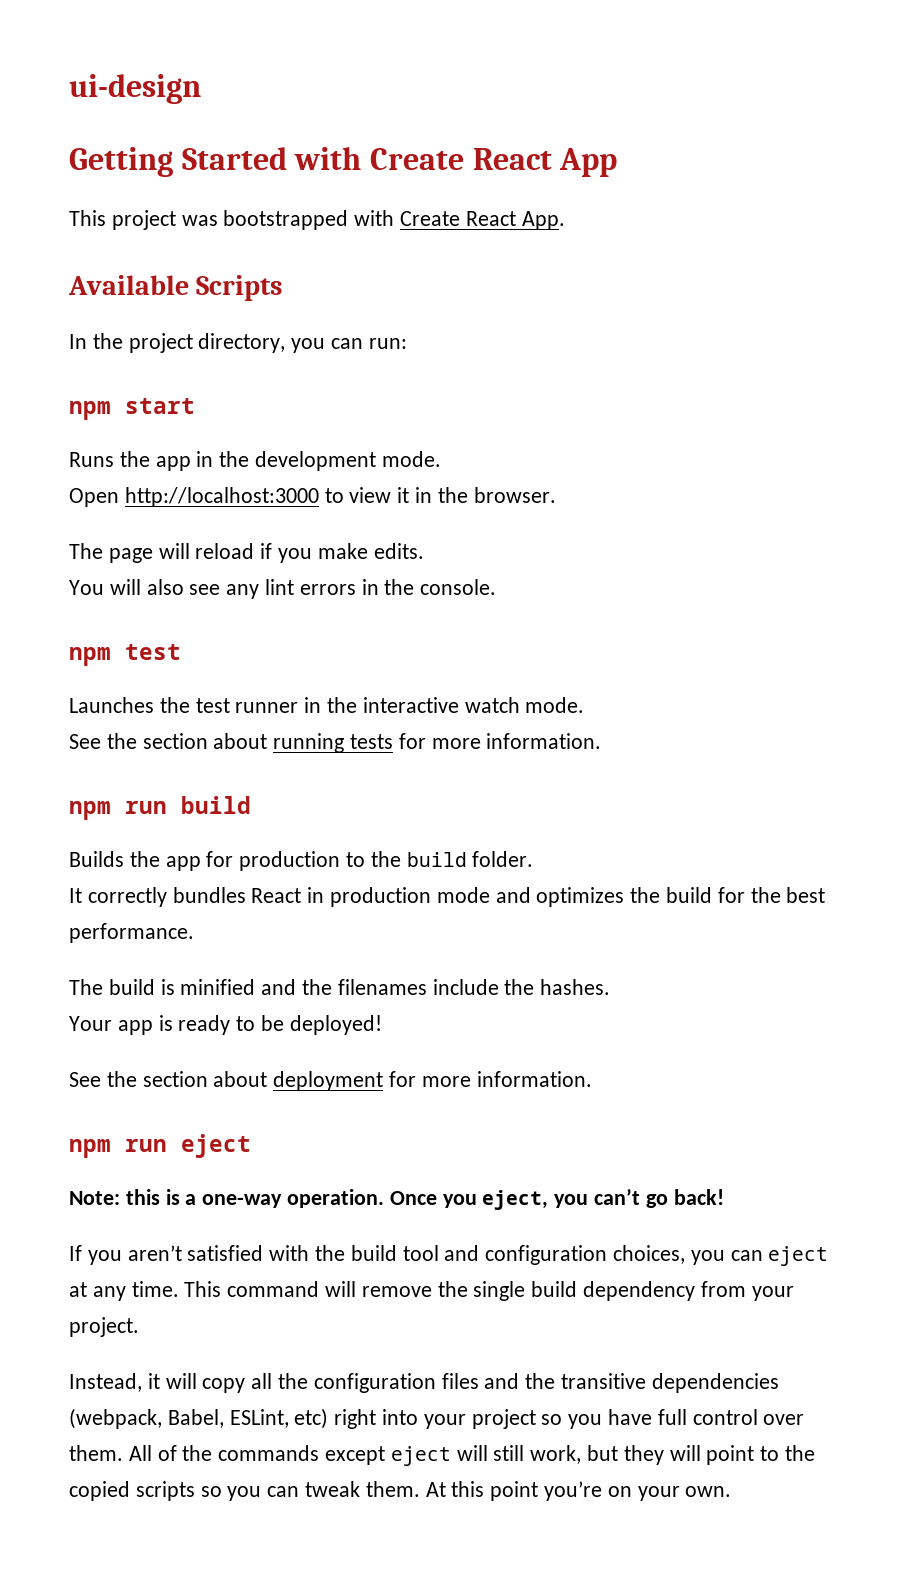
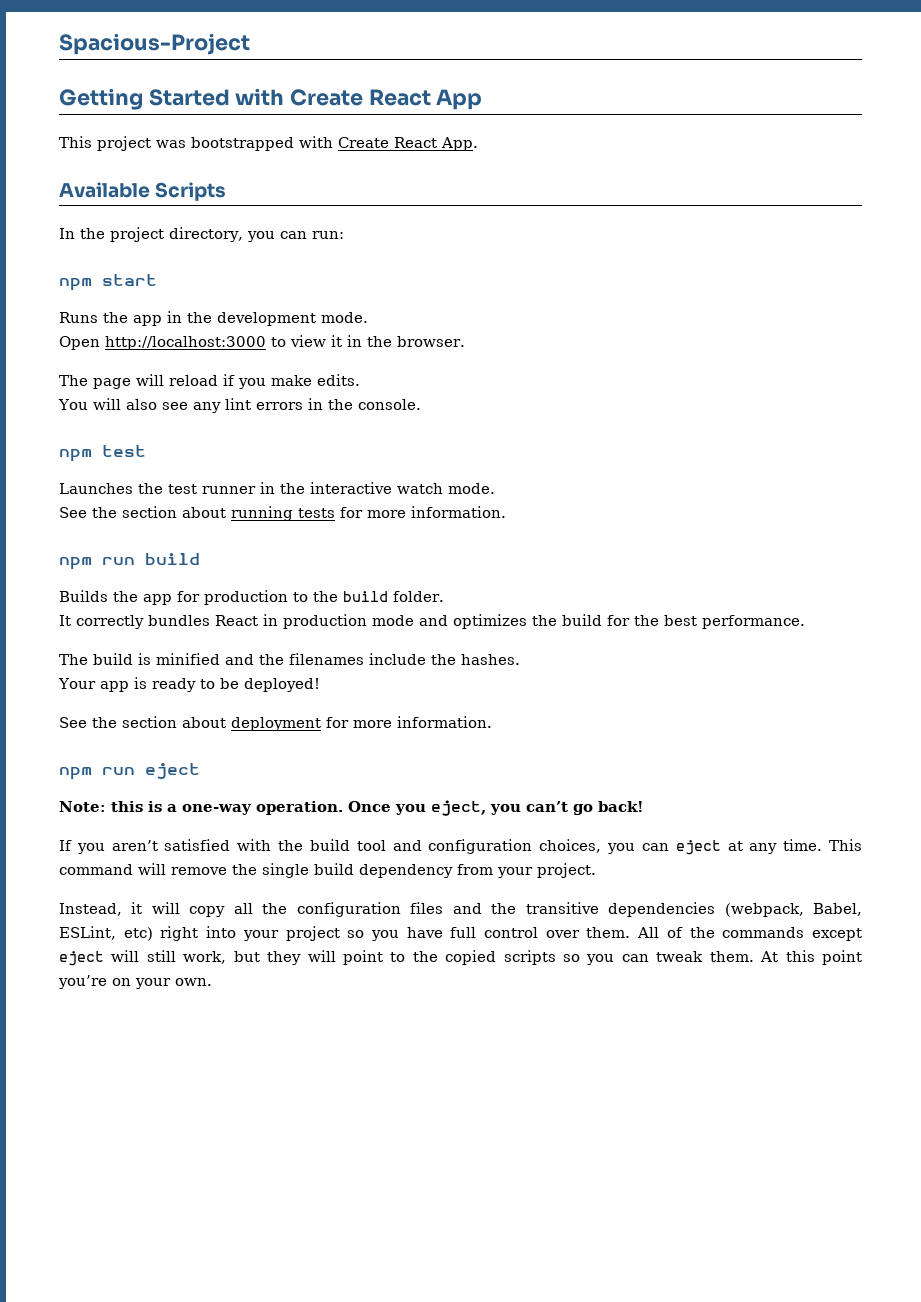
[69,74,201,104] ui-design -> [59,33,250,55] Spacious-Project

